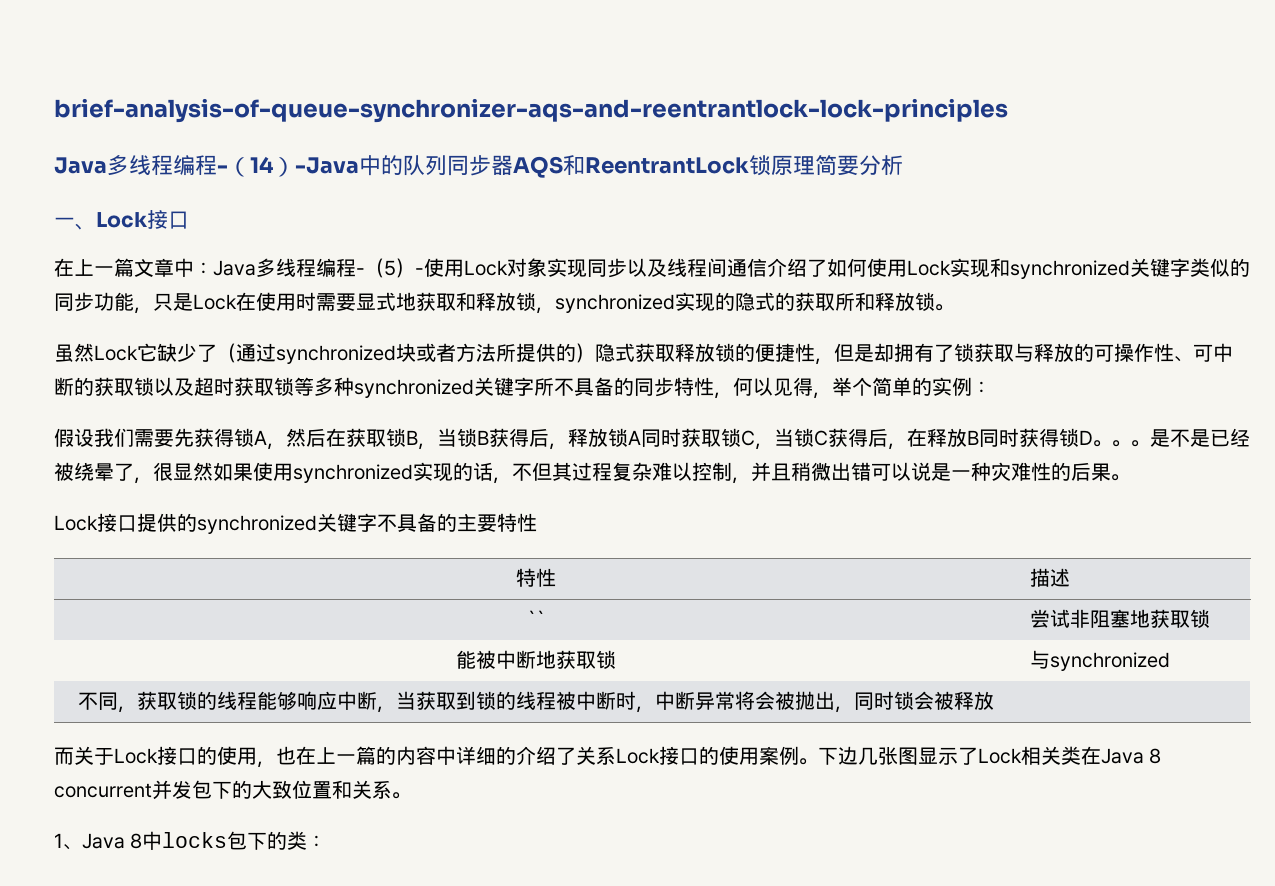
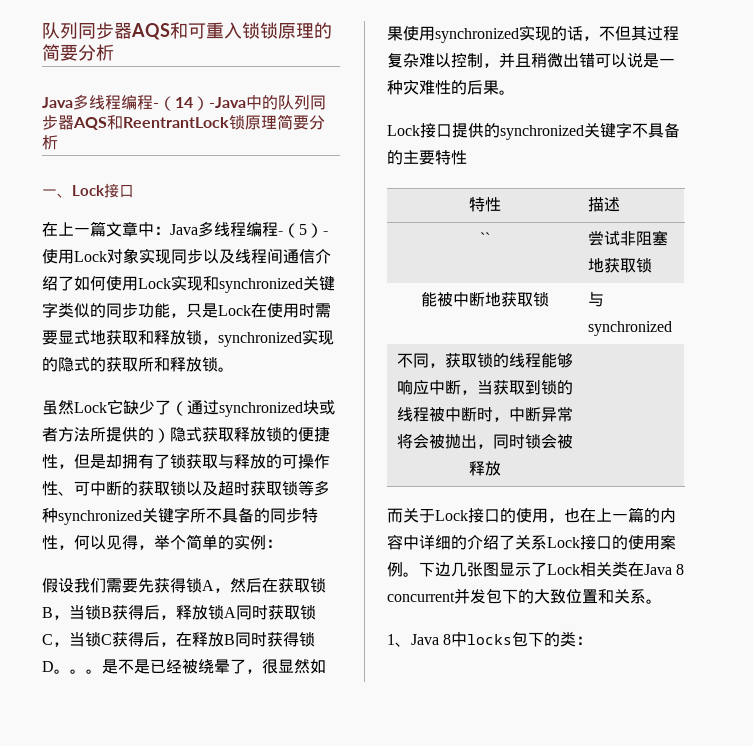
[54,98,1008,123] brief-analysis-of-queue-synchronizer-aqs-and-reentrantlock-lock-principles -> [42,22,332,40] [42,44,114,61] 队列同步器AQS和可重入锁锁原理的简要分析

